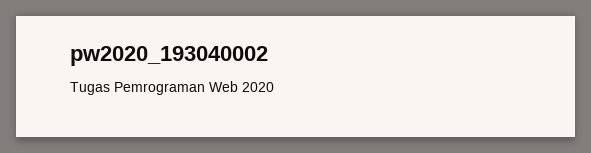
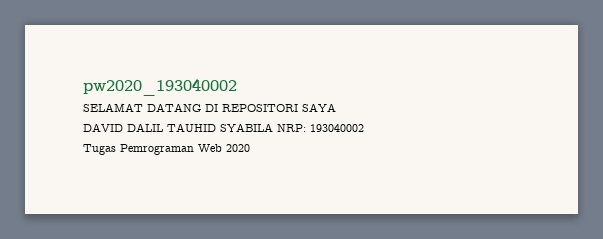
(268, 56) none -> [83,103,336,112] [83,123,364,132] // SELAMAT DATANG DI REPOSITORI SAYA // DAVID DALIL TAUHID SYABILA NRP: 193040002

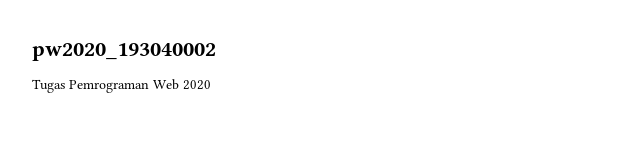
[83,103,336,112] [83,123,364,132] // SELAMAT DATANG DI REPOSITORI SAYA // DAVID DALIL TAUHID SYABILA NRP: 193040002 -> (216, 52) none

